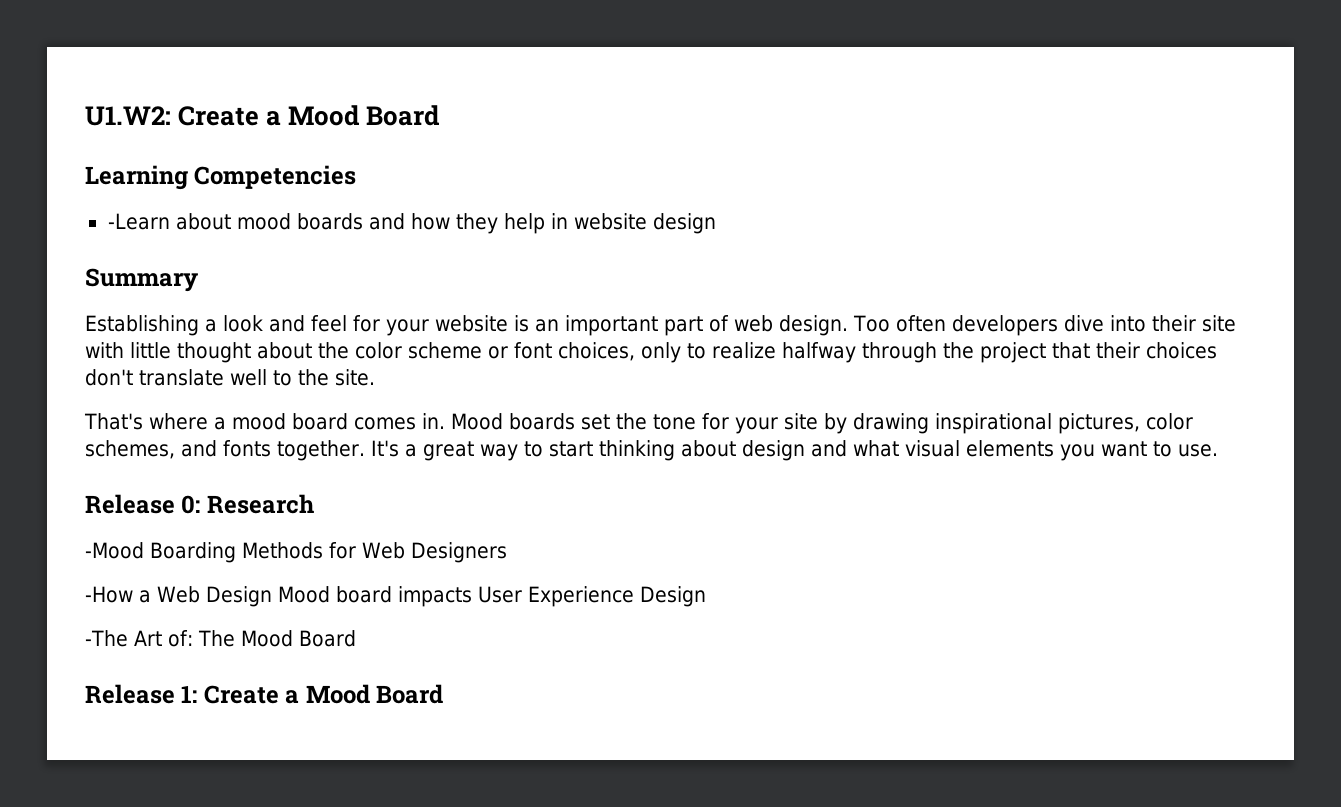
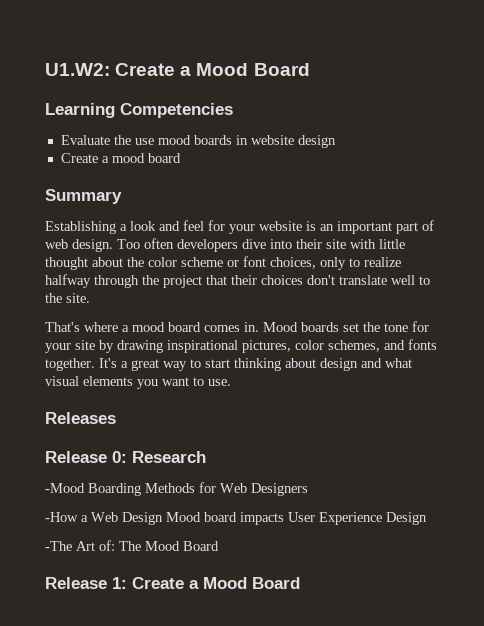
[107,213,545,234] -Learn about mood boards and how they help -> [60,135,232,145] Evaluate the use mood boards
(716, 223) none -> [60,153,181,163] // Create a mood board
(1218, 450) none -> [45,412,116,424] // Releases

